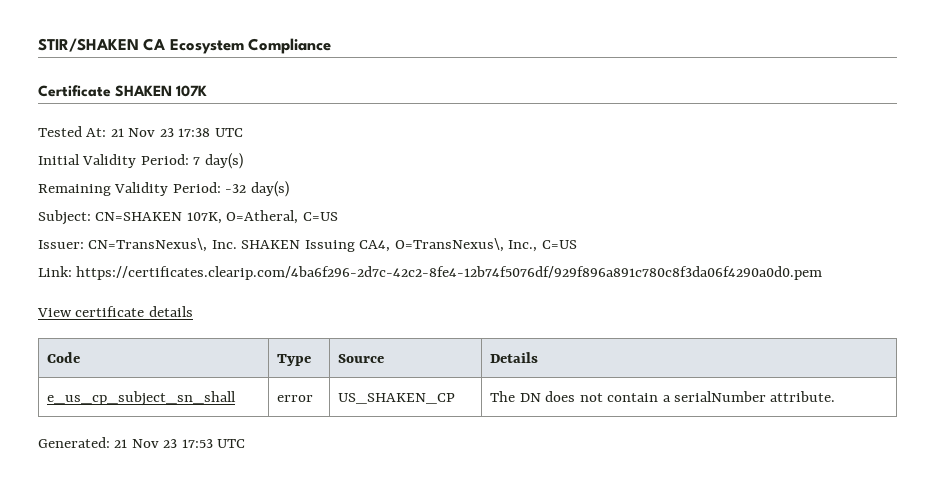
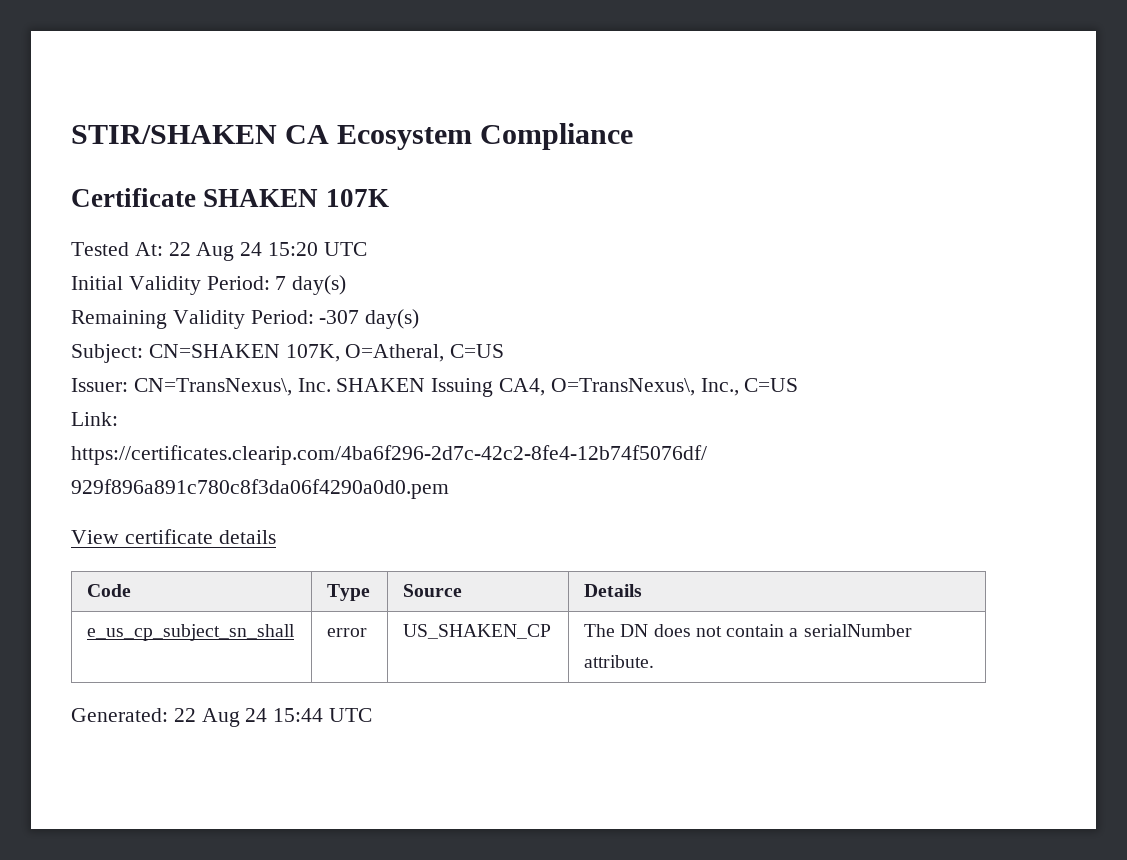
[110,128,211,137] 21 Nov 23 17:38 -> [168,242,319,261] 22 Aug 24 15:20
[225,184,247,193] -32 -> [319,310,360,324] -307
[114,439,213,448] 21 Nov 23 17:53 -> [173,708,324,727] 22 Aug 24 15:44

